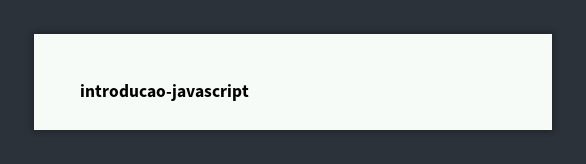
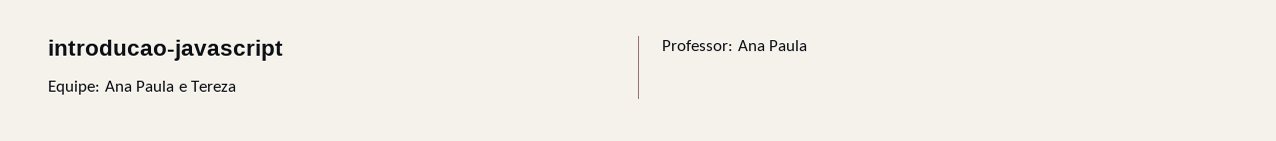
(249, 92) none -> [47,80,237,95] [662,40,809,52] // Equipe: Ana Paula e Tereza // Professor: Ana Paula

